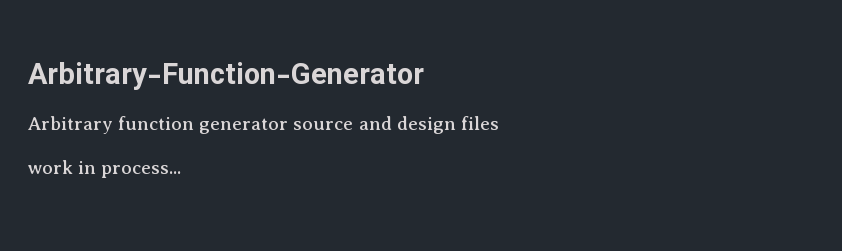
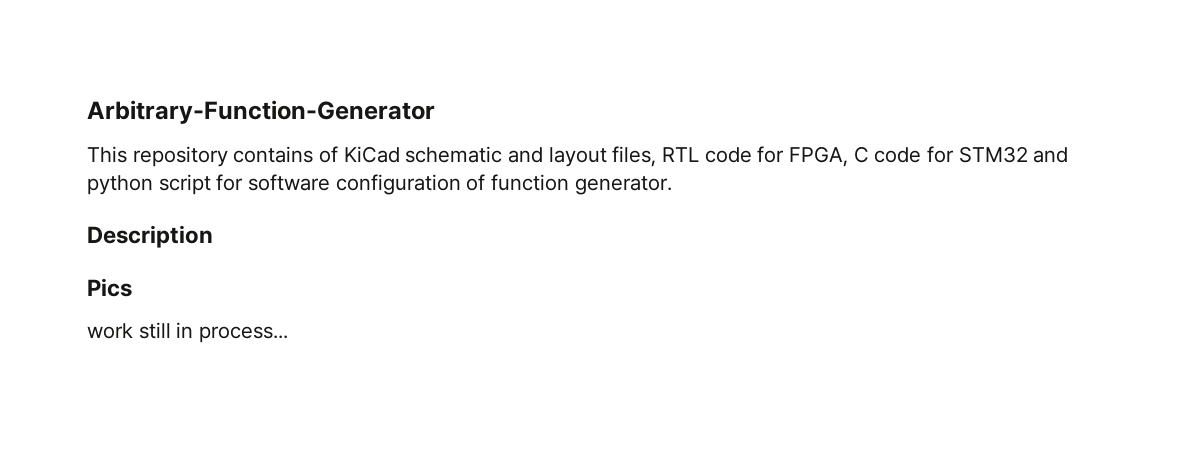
[28,116,499,134] Arbitrary function generator source and design files -> [87,146,1069,167] [87,174,672,195] [87,225,213,248] [87,278,132,297] This repository contains of KiCad schematic and layout files, RTL code for FPGA, C code for STM32 and python script for software configuration of function generator. // Description // Pics
(73, 167) none -> [138,322,171,339] still

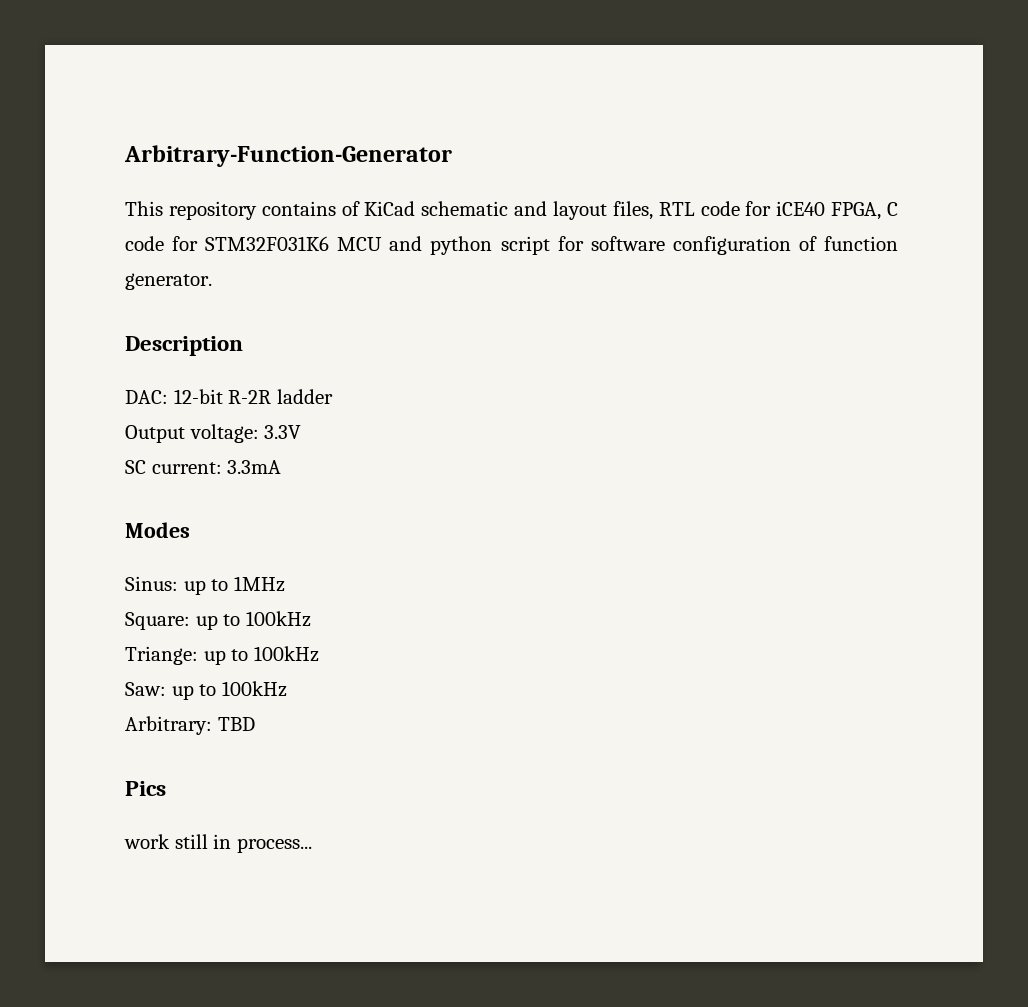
(785, 154) none -> [776,201,826,216] iCE40
[958,146,1028,163] STM32 -> [205,236,383,251] STM32F031K6 MCU
(213, 236) none -> [125,389,333,404] [125,424,302,443] [125,460,282,474] [125,522,190,538] [125,576,285,595] [125,611,311,630] [125,646,319,665] [125,681,287,700] [125,716,255,735] // DAC: 12-bit R-2R ladder // Output voltage: 3.3V // SC current: 3.3mA // Modes // Sinus: up to 1MHz // Square: up to 100kHz // Triange: up to 100kHz // Saw: up to 100kHz // Arbitrary: TBD

